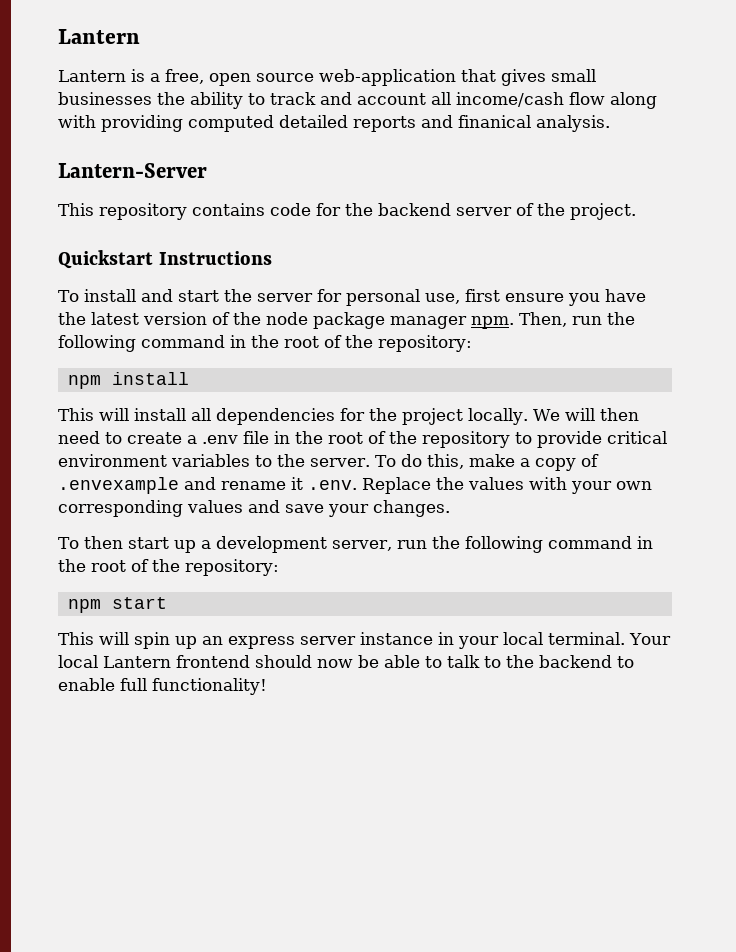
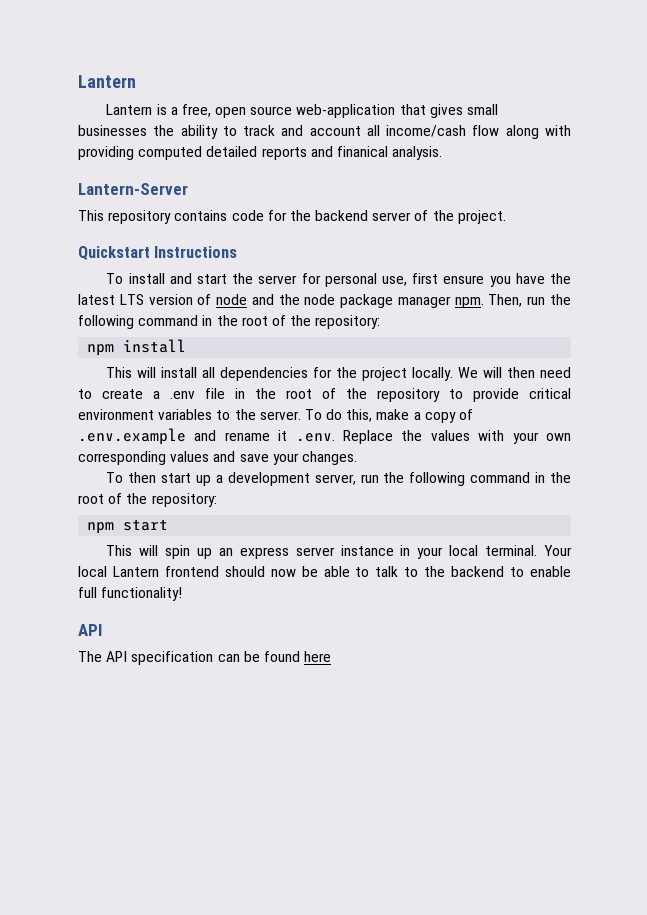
(139, 318) none -> [119,294,144,305] LTS
(230, 318) none -> [216,294,274,305] node and
[58,477,179,494] .envexample -> [78,428,186,445] .env.example
(267, 686) none -> [78,624,102,636] [78,651,332,665] // API // The API specification can be found here

